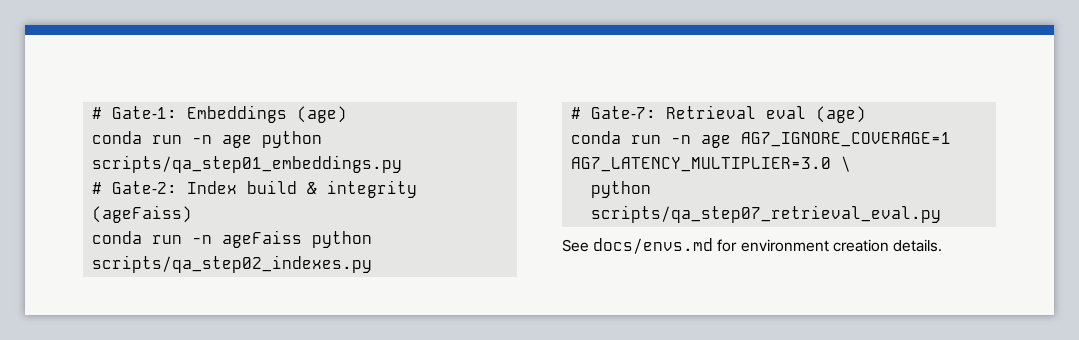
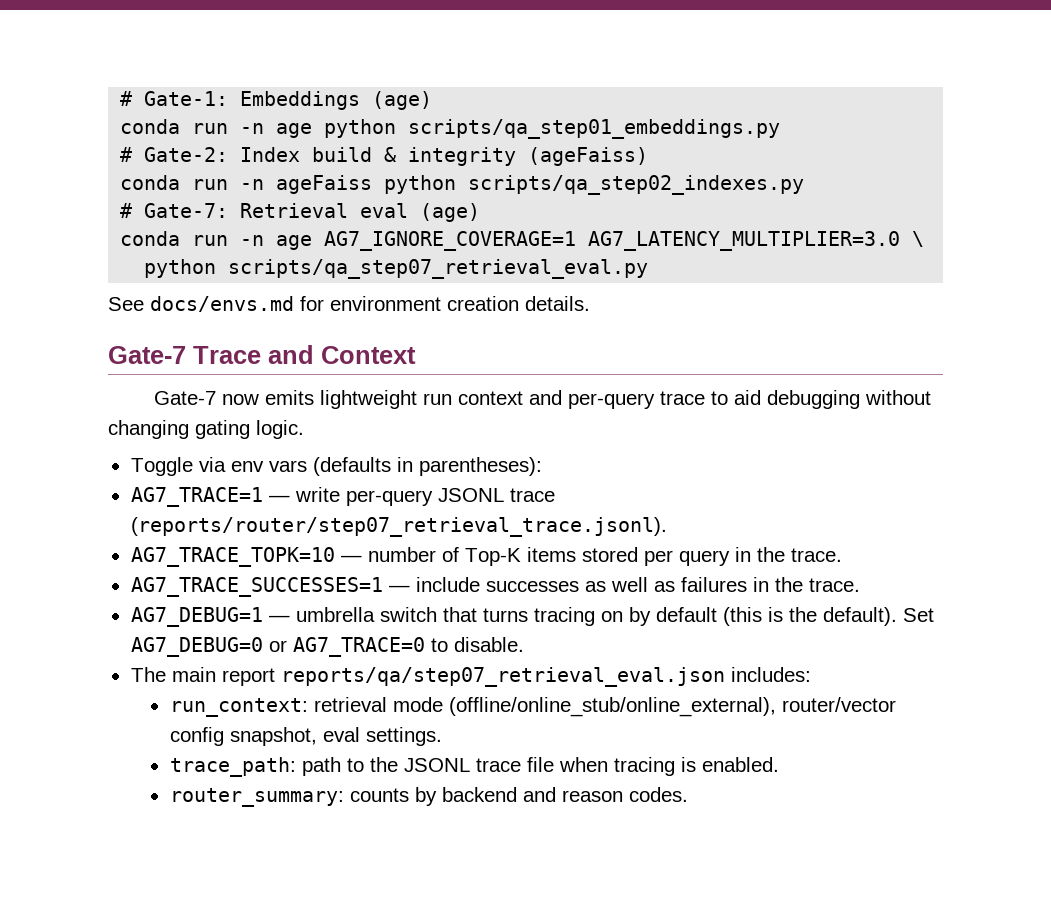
(942, 245) none -> [108,345,416,364] [154,390,932,409] [108,420,304,439] [130,457,542,476] [130,487,555,507] [130,517,667,537] [130,547,842,567] [130,577,860,597] [130,607,934,627] [130,637,524,657] [130,667,811,687] [169,697,896,717] [169,727,442,746] [169,757,779,777] [169,787,688,807] // Gate‑7 Trace and Context // Gate‑7 now emits lightweight run context and per‑query trace to aid debugging without changing gating logic. // Toggle via env vars (defaults in parentheses): // AG7_TRACE=1 — write per‑query JSONL trace (reports/router/step07_retrieval_trace.jsonl). // AG7_TRACE_TOPK=10 — number of Top‑K items stored per query in the trace. // AG7_TRACE_SUCCESSES=1 — include successes as well as failures in the trace. // AG7_DEBUG=1 — umbrella switch that turns tracing on by default (this is the default). Set AG7_DEBUG=0 or AG7_TRACE=0 to disable. // The main report reports/qa/step07_retrieval_eval.json includes: // run_context: retrieval mode (offline/online_stub/online_external), router/vector config snapshot, eval settings. // trace_path: path to the JSONL trace file when tracing is enabled. // router_summary: counts by backend and reason codes.

